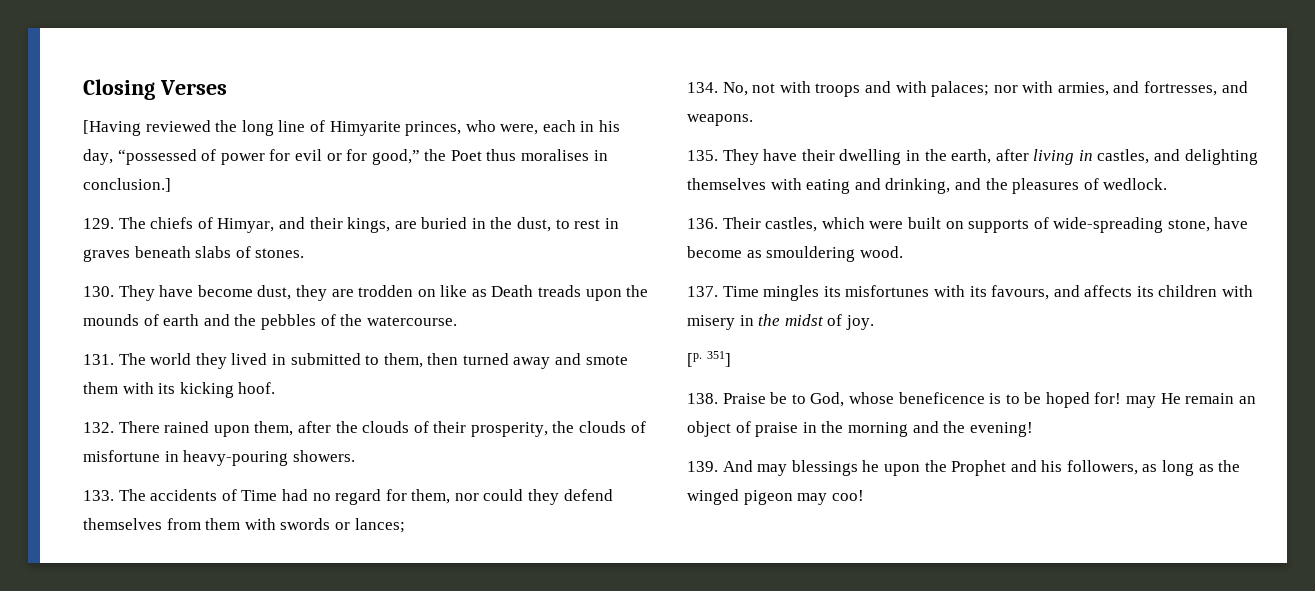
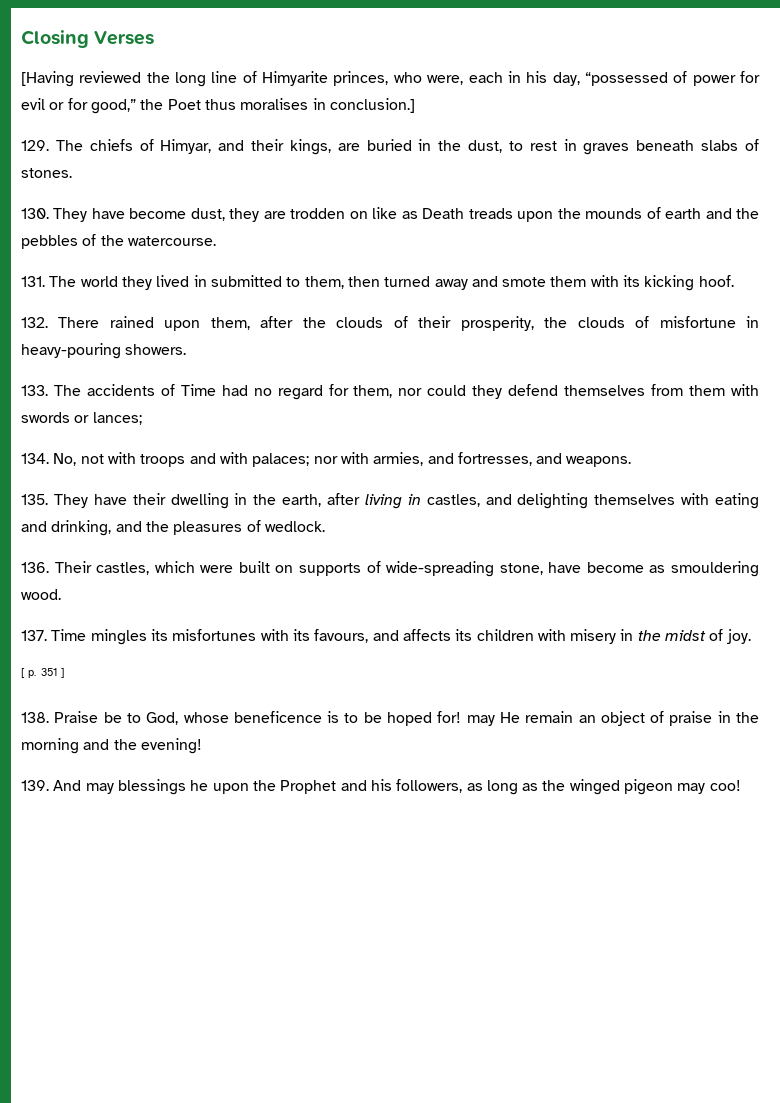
[687,351,731,367] [p. 351] -> [21,668,64,678] [ p. 351 ]

